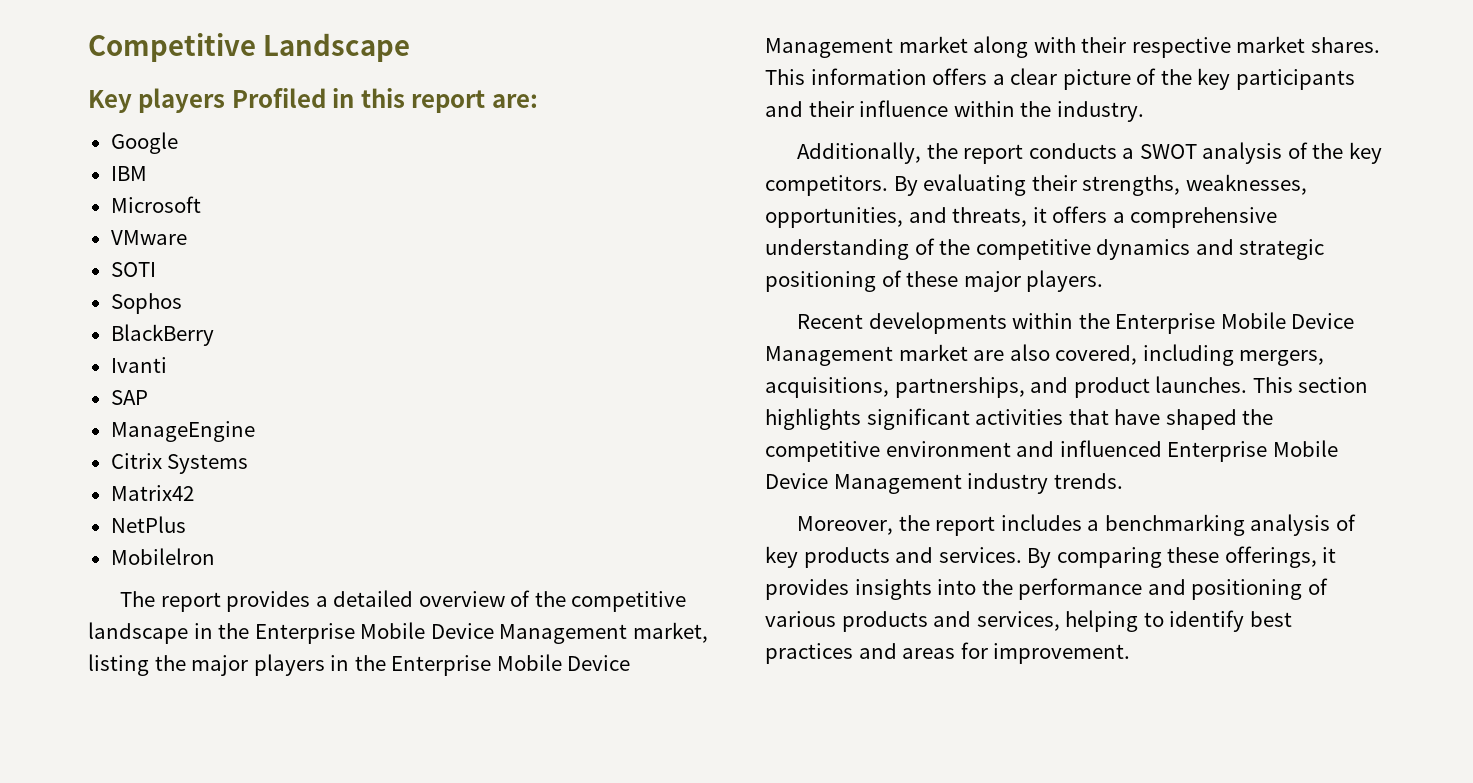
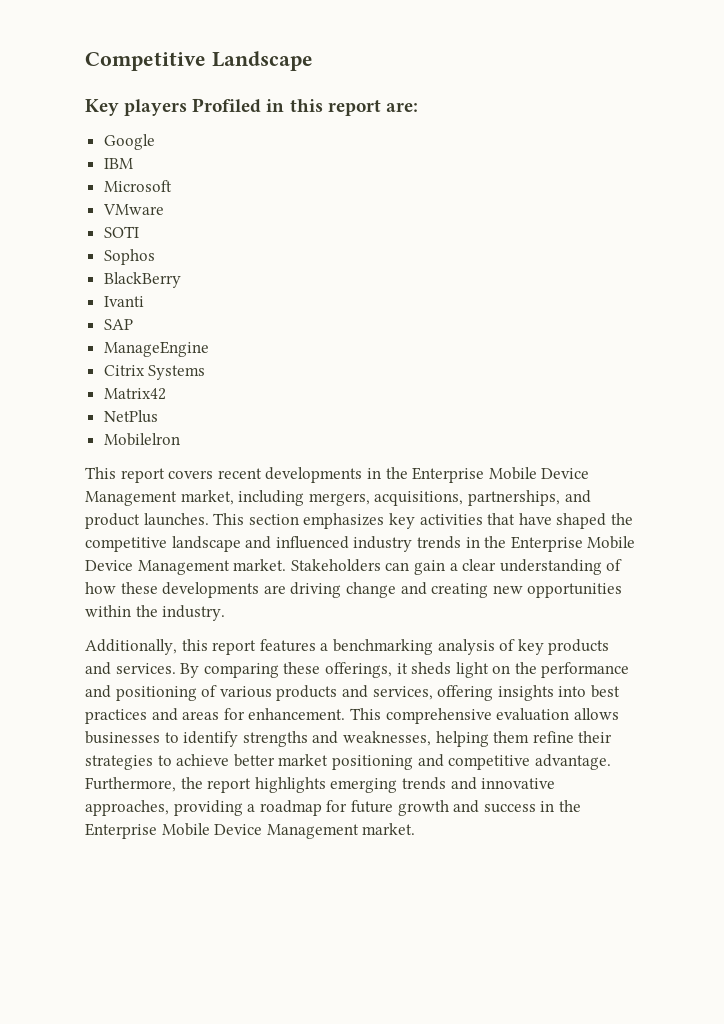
[120,590,687,612] [88,622,188,644] The report provides a detailed overview of the competitive landscape -> [85,467,363,483] This report covers recent developments
[88,654,631,676] [765,36,1380,58] [765,68,1355,90] [765,100,1144,122] [797,142,1382,164] [765,174,1307,196] [765,206,1278,228] [765,238,1325,260] [765,270,1104,292] [797,312,1355,334] [765,344,1138,366] listing the major players in the Enterprise Mobile Device Management market along with their respective market shares. This information offers a clear picture of the key participants and their influence within the industry. // Additionally, the report conducts a SWOT analysis of the key competitors. By evaluating their strengths, weaknesses, opportunities, and threats, it offers a comprehensive understanding of the competitive dynamics and strategic positioning of these major players. // Recent developments within the Enterprise Mobile Device Management market are also covered, -> (234, 497) none
[765,408,970,430] highlights significant -> [303,513,415,529] emphasizes key
[885,441,1011,457] environment -> [171,536,241,552] landscape
[1167,440,1338,462] [765,473,1123,494] [797,514,1082,536] Enterprise Mobile Device Management industry trends. // Moreover, the report includes -> [353,536,636,552] [85,559,623,575] [85,582,623,598] [85,605,226,621] [85,639,316,655] industry trends in the Enterprise Mobile Device Management market. Stakeholders can gain a clear understanding of how these developments are driving change and creating new opportunities within the industry. // Additionally, this report features
[765,579,977,600] provides insights into -> [411,662,511,678] sheds light on
[1065,610,1245,632] helping to identify -> [437,685,587,701] offering insights into
[993,643,1131,664] improvement. -> [248,708,619,724] [85,731,613,747] [85,754,611,770] [85,777,556,793] [85,800,581,816] [85,823,416,839] enhancement. This comprehensive evaluation allows businesses to identify strengths and weaknesses, helping them refine their strategies to achieve better market positioning and competitive advantage. Furthermore, the report highlights emerging trends and innovative approaches, providing a roadmap for future growth and success in the Enterprise Mobile Device Management market.

